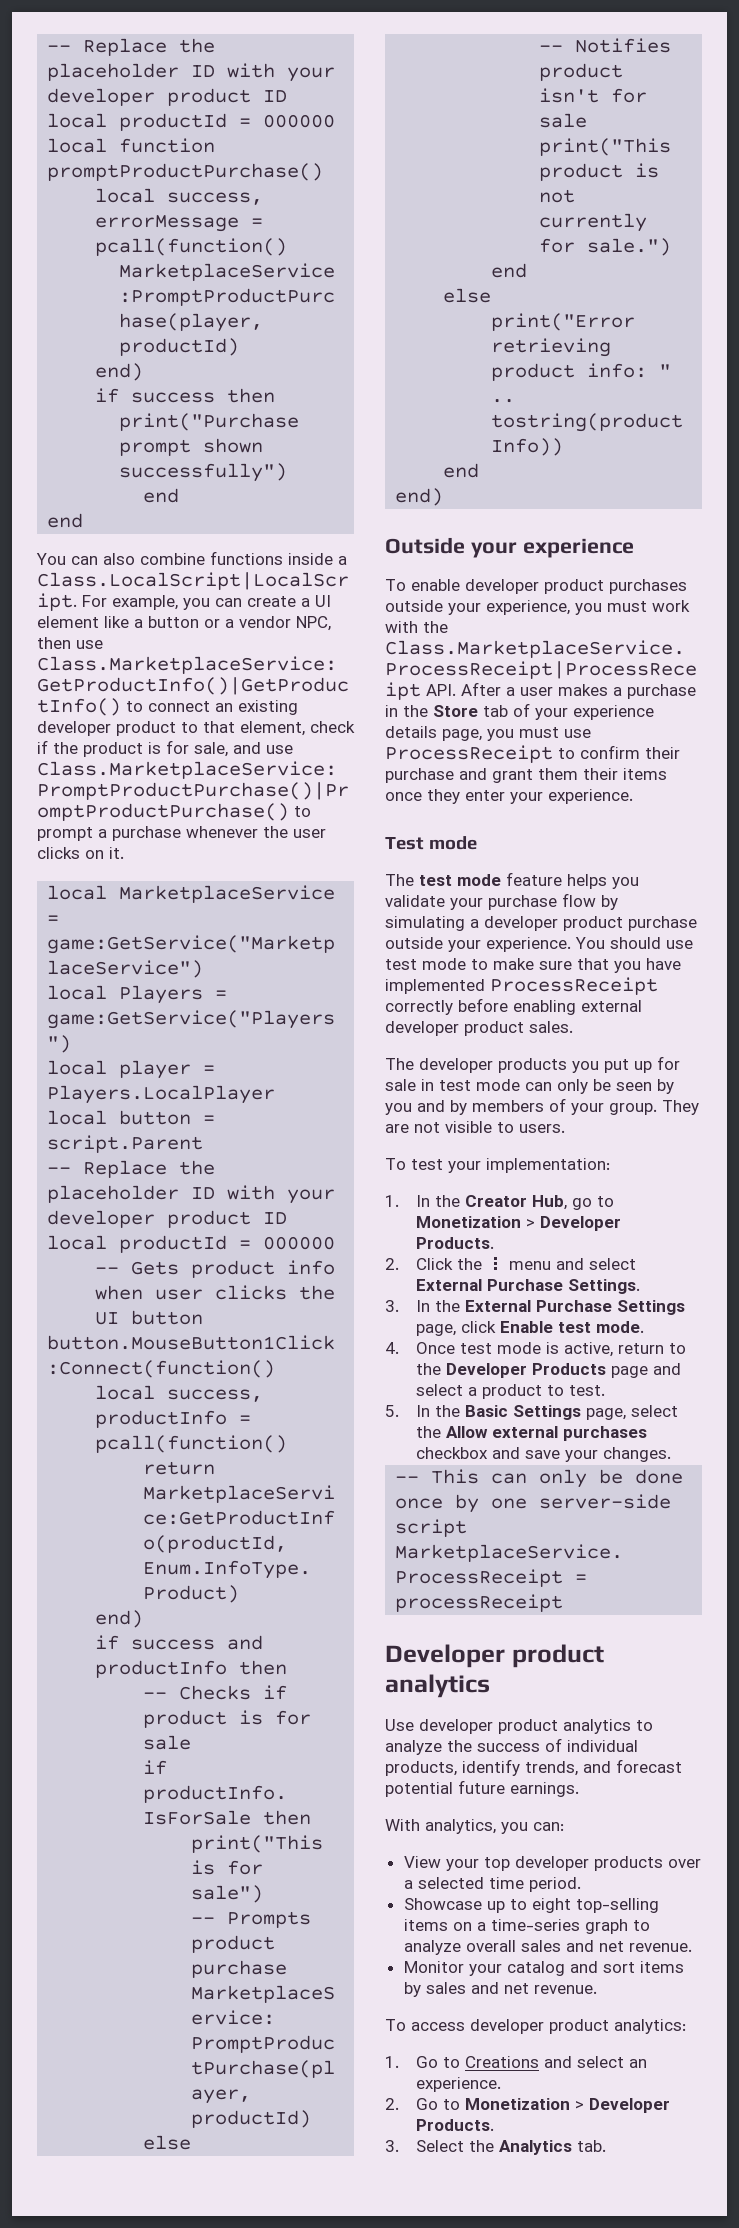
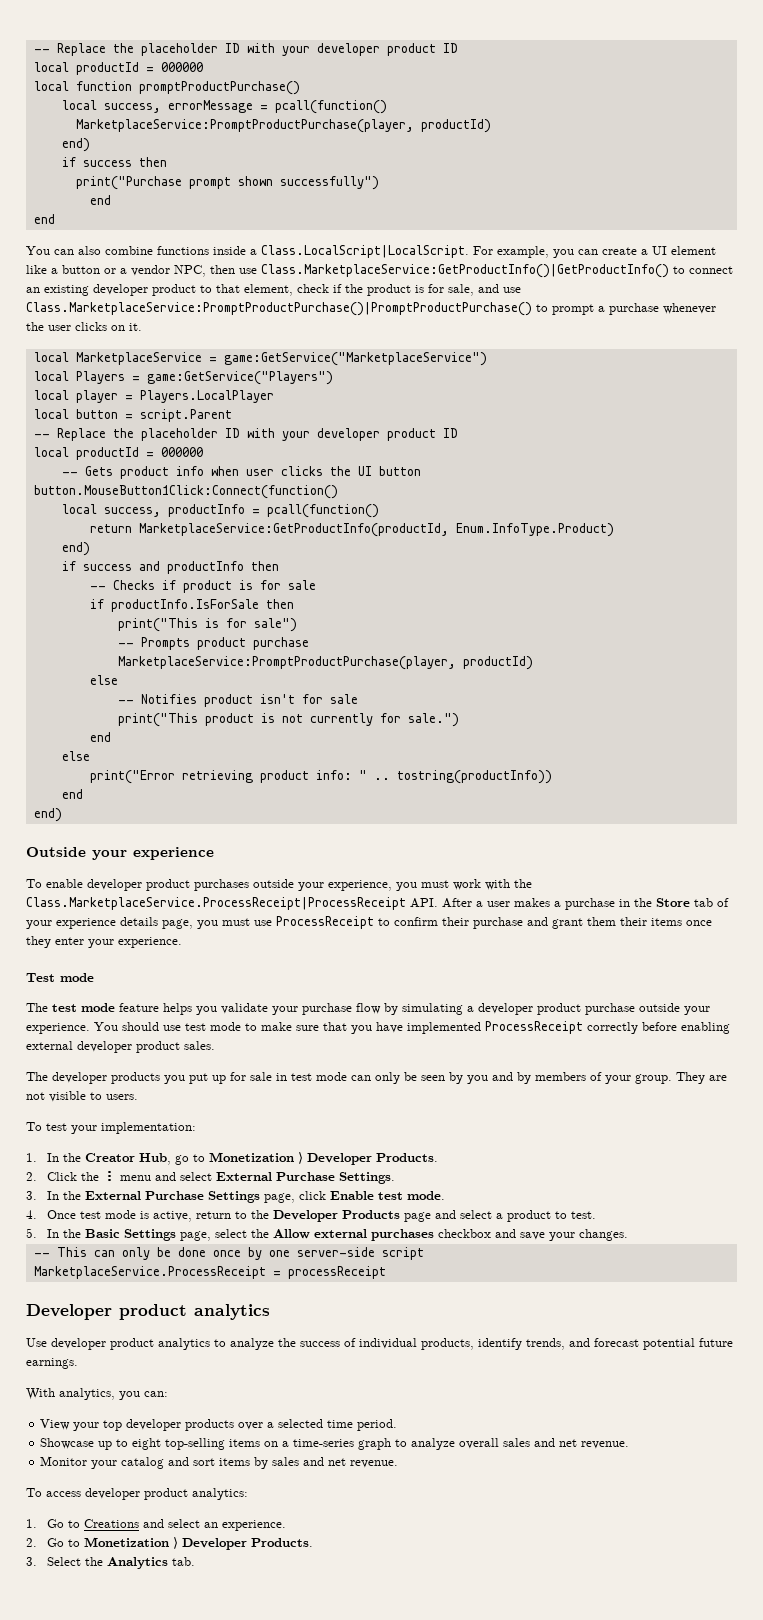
[526,1219,536,1228] > -> [298,1152,304,1164] ⟩
[575,2101,585,2110] > -> [173,1537,179,1549] ⟩

